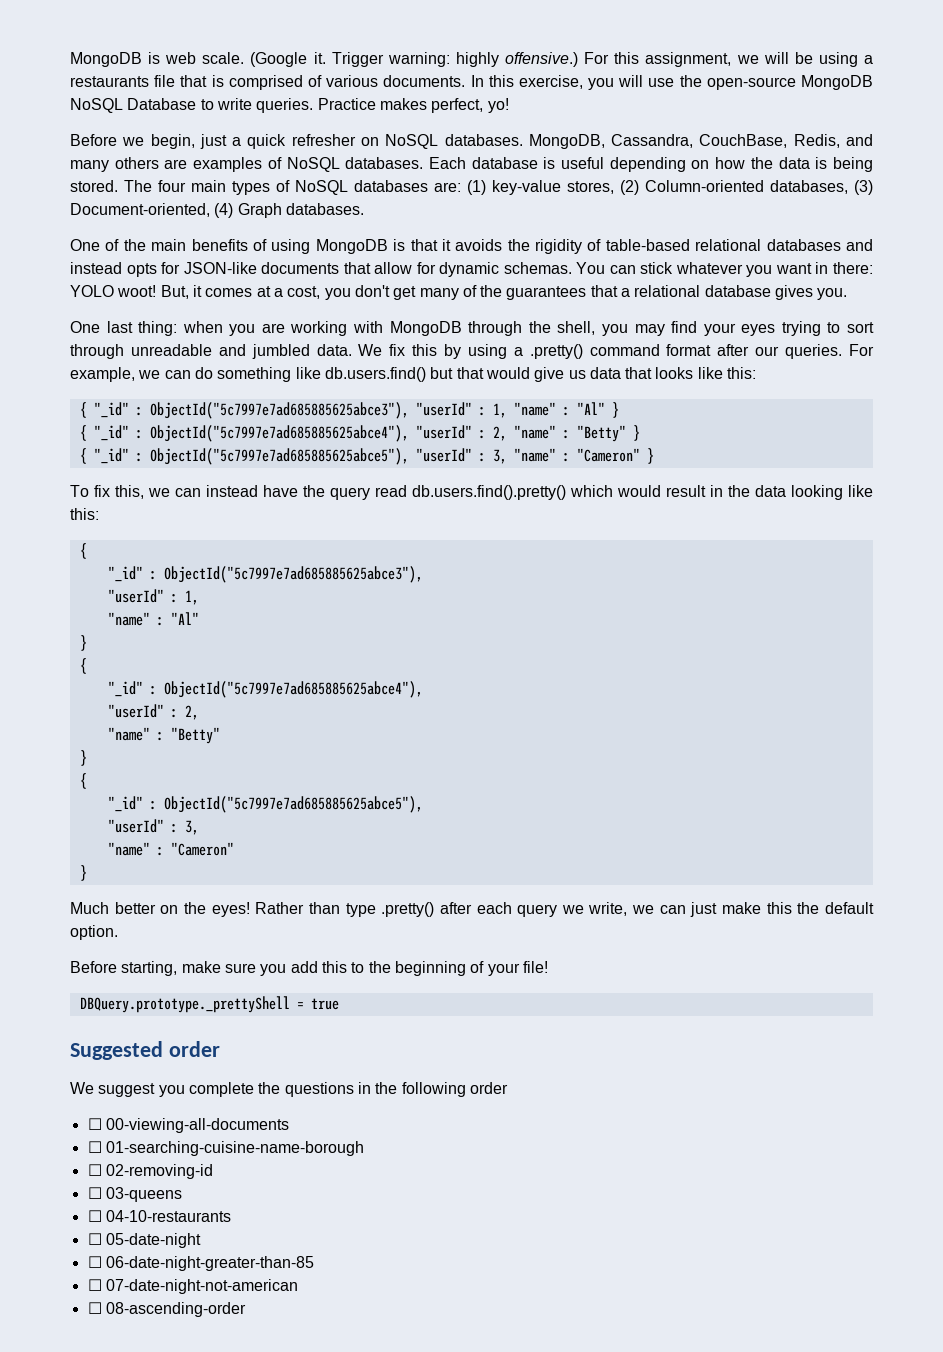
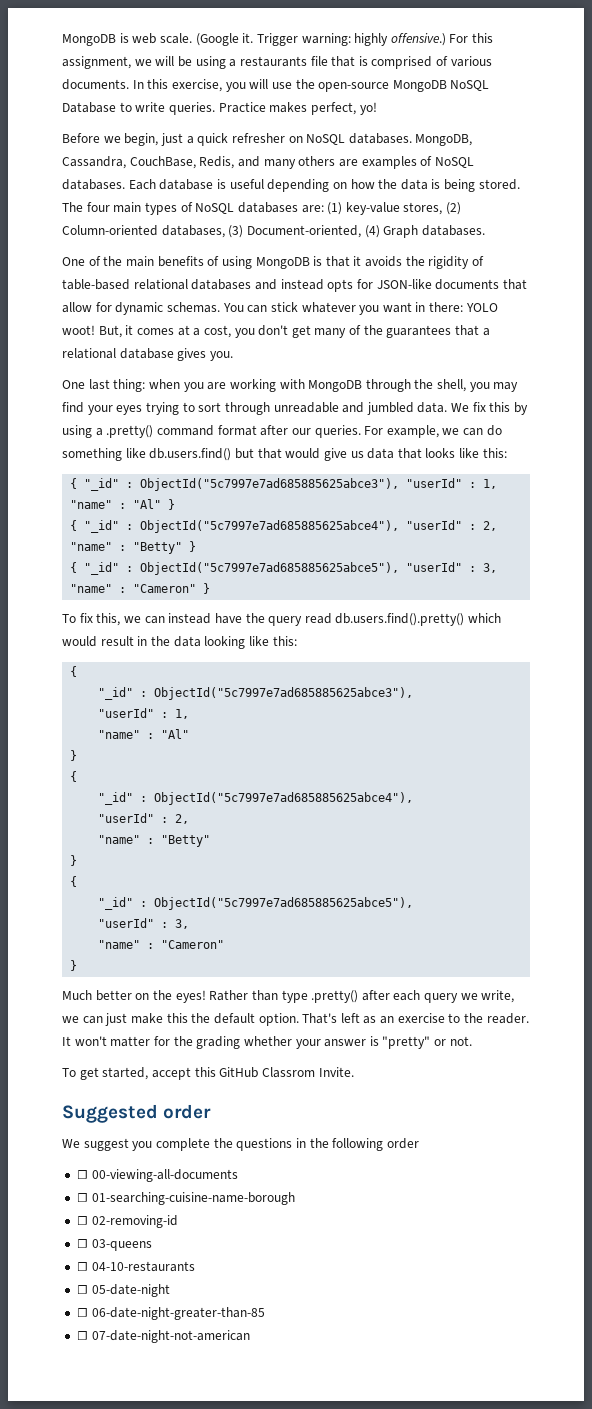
[70,961,548,976] [79,996,339,1013] // Before starting, make sure you add this to the beginning of your file! // DBQuery.prototype._prettyShell = true -> [302,1013,529,1024] [62,1036,472,1049] [62,1067,354,1080] That's left as an exercise to the reader. It won't matter for the grading whether your answer is "pretty" or not. // To get started, accept this GitHub Classrom Invite.
[87,1302,246,1317] // ☐ 08-ascending-order -> (250, 1336) none

